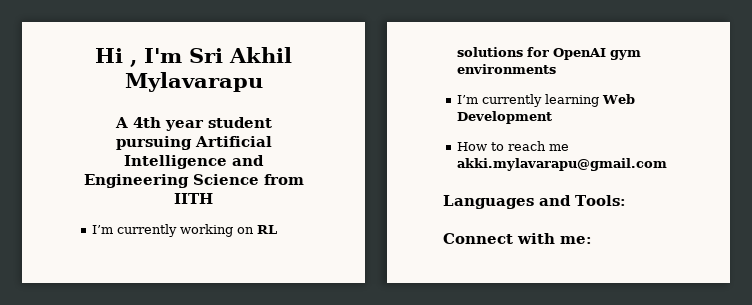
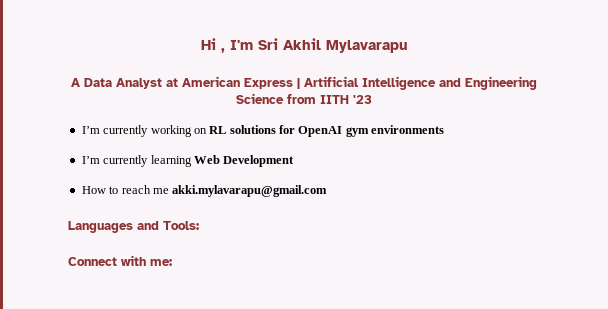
[132,117,272,131] [115,136,192,150] 4th year student pursuing -> [84,76,300,89] Data Analyst at American Express |
(213, 198) none -> [353,95,372,104] '23

